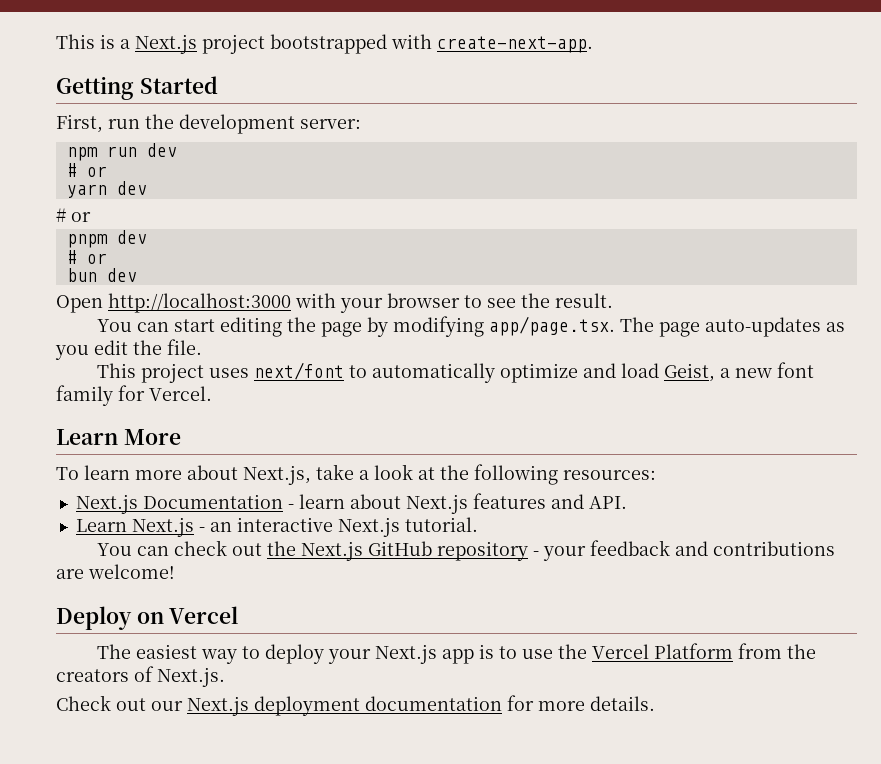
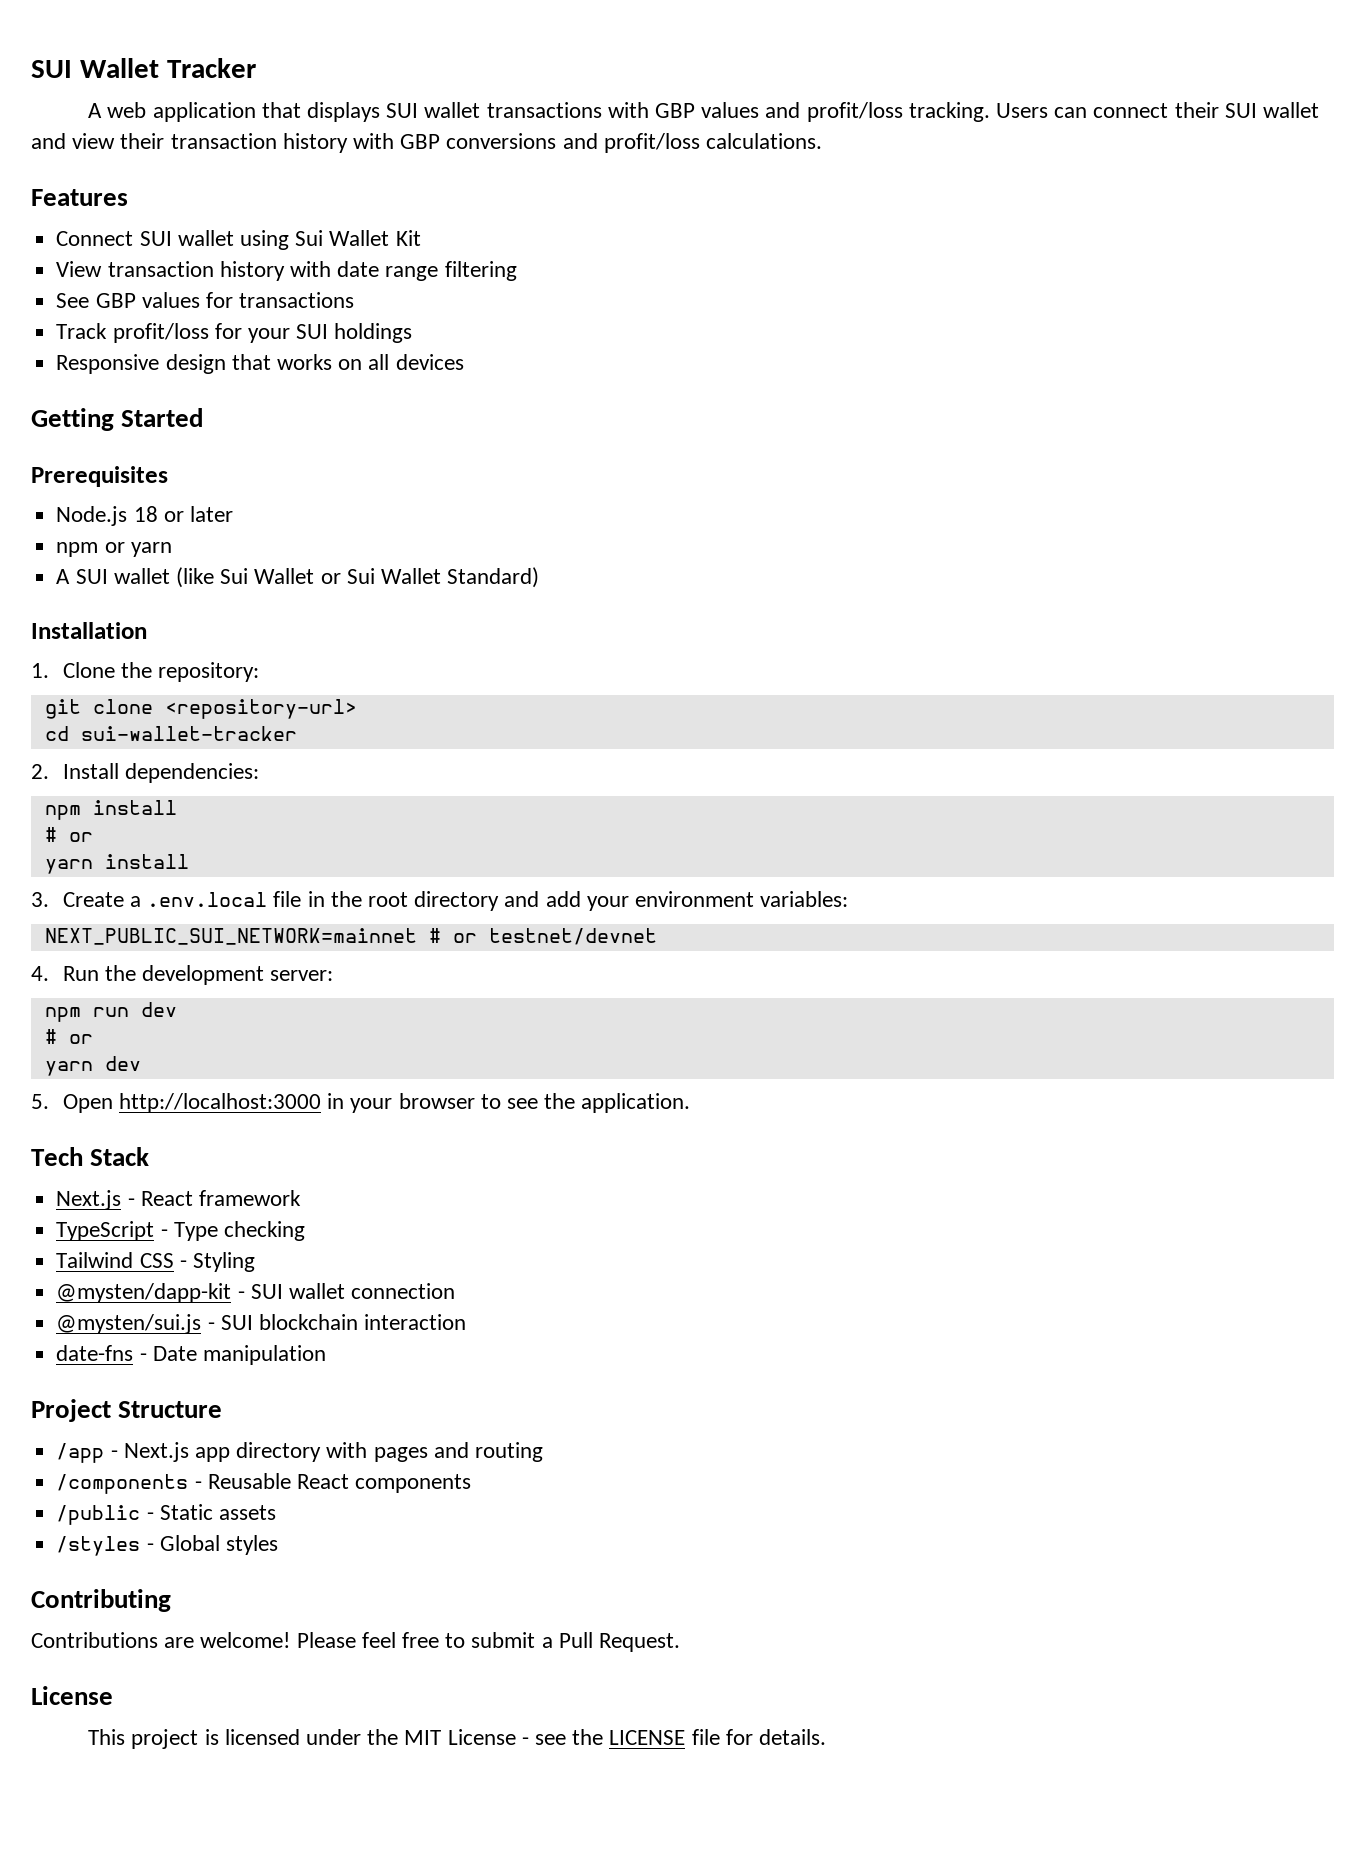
[56,34,593,54] [56,76,218,100] [56,114,140,133] This is a Next.js project bootstrapped with create-next-app. // Getting Started // First, run -> [31,58,256,78] [88,102,1320,122] [31,133,823,153] [31,189,128,206] [56,230,421,250] [56,261,517,281] [56,292,355,308] [56,323,413,343] [56,354,464,374] [31,408,204,431] [31,466,168,487] [56,506,233,526] [56,542,172,557] [56,567,540,588] [31,622,147,639] [31,662,260,682] [44,699,357,719] [44,726,297,741] [31,763,259,783] [44,800,177,820] [44,827,93,842] [44,854,189,874] [31,891,849,911] [44,928,657,945] [31,966,99,981] SUI Wallet Tracker // A web application that displays SUI wallet transactions with GBP values and profit/loss tracking. Users can connect their SUI wallet and view their transaction history with GBP conversions and profit/loss calculations. // Features // Connect SUI wallet using Sui Wallet Kit // View transaction history with date range filtering // See GBP values for transactions // Track profit/loss for your SUI holdings // Responsive design that works on all devices // Getting Started // Prerequisites // Node.js 18 or later // npm or yarn // A SUI wallet (like Sui Wallet or Sui Wallet Standard) // Installation // 1. Clone the repository: // git clone <repository-url> // cd sui-wallet-tracker // 2. Install dependencies: // npm install // # or // yarn install // 3. Create a .env.local file in the root directory and add your environment variables: // NEXT_PUBLIC_SUI_NETWORK=mainnet # or testnet/devnet // 4. Run
[56,208,91,222] [66,230,147,248] [66,250,107,264] [66,268,137,282] # or // pnpm dev // # or // bun dev // -> [31,1094,49,1109] 5.
[295,293,336,308] with -> [327,1093,345,1109] in
[555,293,613,308] [97,316,846,337] [55,339,202,360] [97,362,815,383] [56,385,212,406] [56,429,181,445] [56,464,656,485] [75,493,627,514] [75,517,478,537] [97,540,836,561] [56,564,175,579] [56,606,239,630] [97,643,817,664] [56,666,225,687] [56,695,585,716] result. // You can start editing the page by modifying app/page.tsx. The page auto-updates as you edit the file. // This project uses next/font to automatically optimize and load Geist, a new font family for Vercel. // Learn More // To learn more about Next.js, take a look at the following resources: // Next.js Documentation - learn about Next.js features and API. // Learn Next.js - an interactive Next.js tutorial. // You can check out the Next.js GitHub repository - your feedback and contributions are welcome! // Deploy on Vercel // The easiest way to deploy your Next.js app is to use the Vercel Platform from the creators of Next.js. // Check out our Next.js deployment documentation for more -> [581,1093,691,1113] [31,1147,150,1166] [56,1190,301,1210] [56,1221,305,1241] [56,1252,255,1272] [56,1283,456,1303] [56,1314,467,1334] [56,1345,326,1365] [31,1399,223,1422] [56,1442,543,1463] [56,1473,472,1494] [56,1504,276,1525] [56,1535,278,1556] [31,1589,171,1612] [31,1632,681,1652] [31,1686,113,1705] [88,1729,753,1749] application. // Tech Stack // Next.js - React framework // TypeScript - Type checking // Tailwind CSS - Styling // @mysten/dapp-kit - SUI wallet connection // @mysten/sui.js - SUI blockchain interaction // date-fns - Date manipulation // Project Structure // /app - Next.js app directory with pages and routing // /components - Reusable React components // /public - Static assets // /styles - Global styles // Contributing // Contributions are welcome! Please feel free to submit a Pull Request. // License // This project is licensed under the MIT License - see the LICENSE file for

